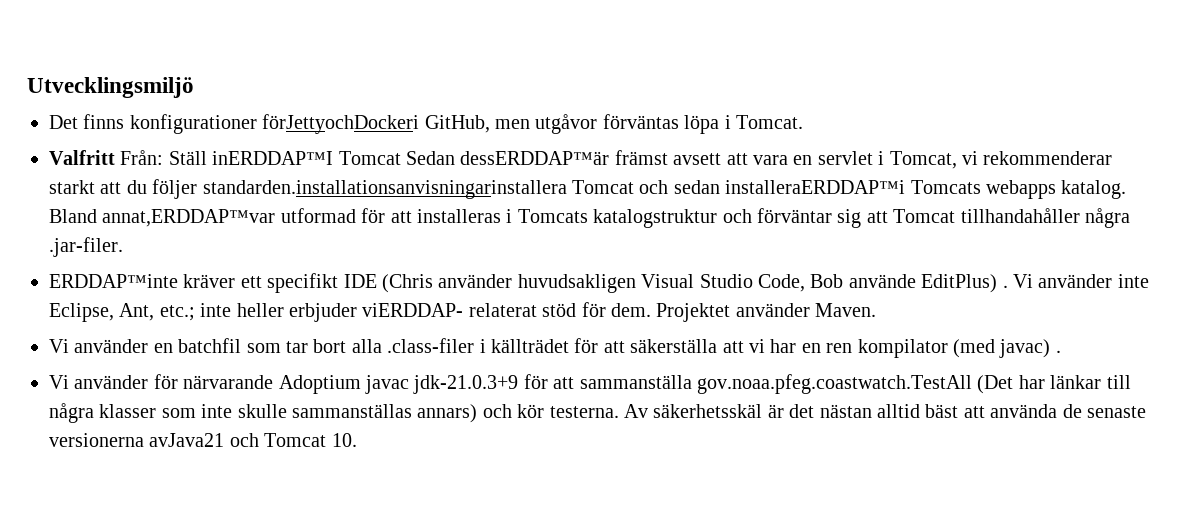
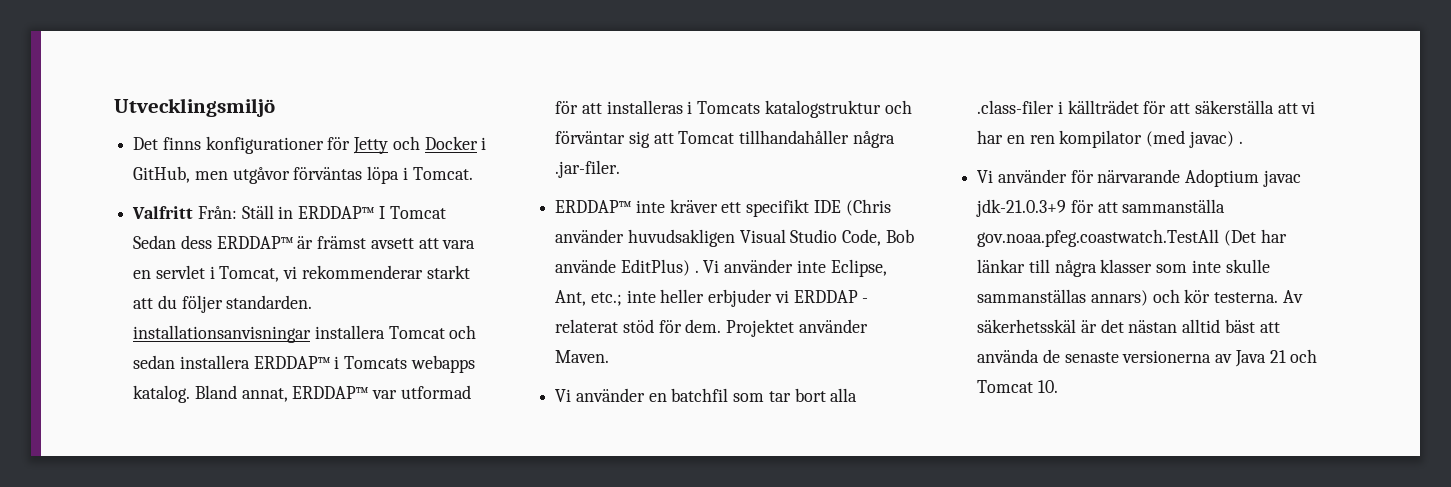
[262,114,420,134] förJettyochDockeri -> [327,136,487,154] för Jetty och Docker i
[212,151,610,165] inERDDAP™I Tomcat Sedan dessERDDAP™är -> [278,206,446,219] [133,235,314,249] in ERDDAP™ I Tomcat Sedan dess ERDDAP™ är
[202,180,906,199] standarden.installationsanvisningarinstallera Tomcat och sedan installeraERDDAP™i -> [226,295,313,309] [133,325,477,343] [133,355,340,369] standarden. installationsanvisningar installera Tomcat och sedan installera ERDDAP™ i
[102,209,276,227] annat,ERDDAP™var -> [241,386,398,402] annat, ERDDAP™ var
[49,274,178,288] ERDDAP™inte -> [555,200,665,213] ERDDAP™ inte
[362,303,464,317] viERDDAP- -> [774,290,869,303] vi ERDDAP -
[149,433,225,447] avJava21 -> [1215,350,1286,367] av Java 21

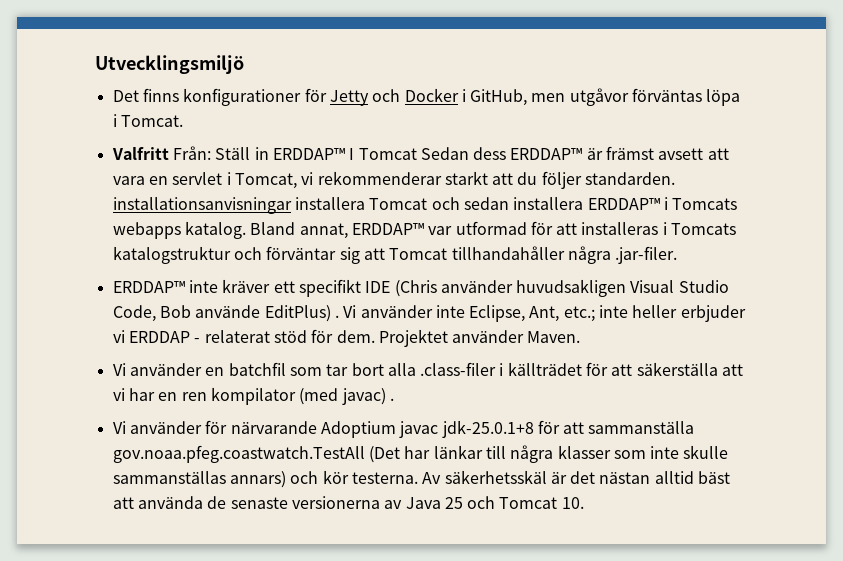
[976,199,1067,217] jdk-21.0.3+9 -> [441,420,534,438] jdk-25.0.1+8
[1269,350,1286,363] 21 -> [444,497,463,509] 25

